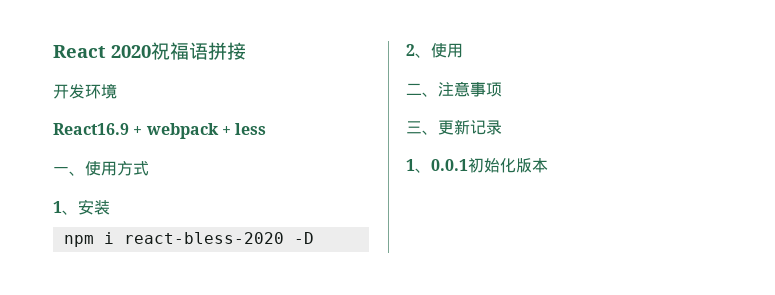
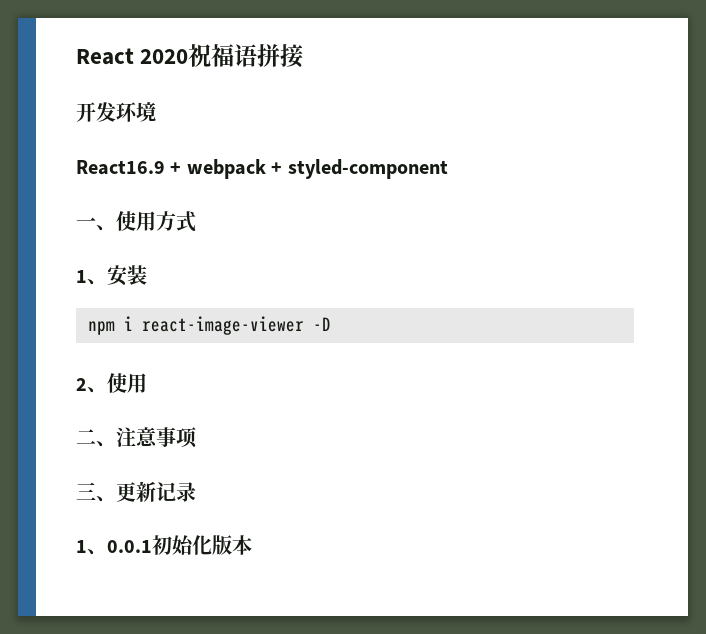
[235,123,267,135] less -> [287,159,448,179] styled-component
[123,232,284,244] react-bless-2020 -> [142,316,304,335] react-image-viewer

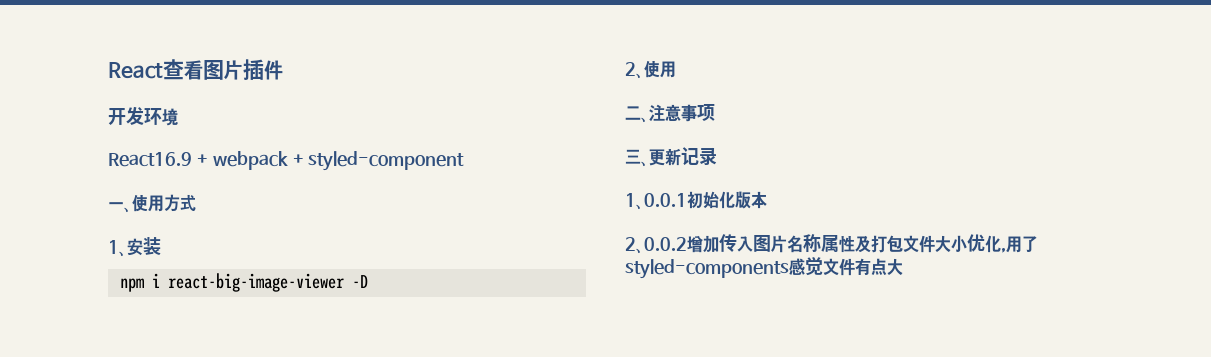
[140,44,304,68] 2020祝福语拼接 -> [163,59,283,80] 查看图片插件
[142,316,304,335] react-image-viewer -> [168,273,344,292] react-big-image-viewer
(252, 545) none -> [625,234,1038,254] [625,257,903,279] // 2、0.0.2增加传入图片名称属性及打包文件大小优化,用了styled-components感觉文件有点大

